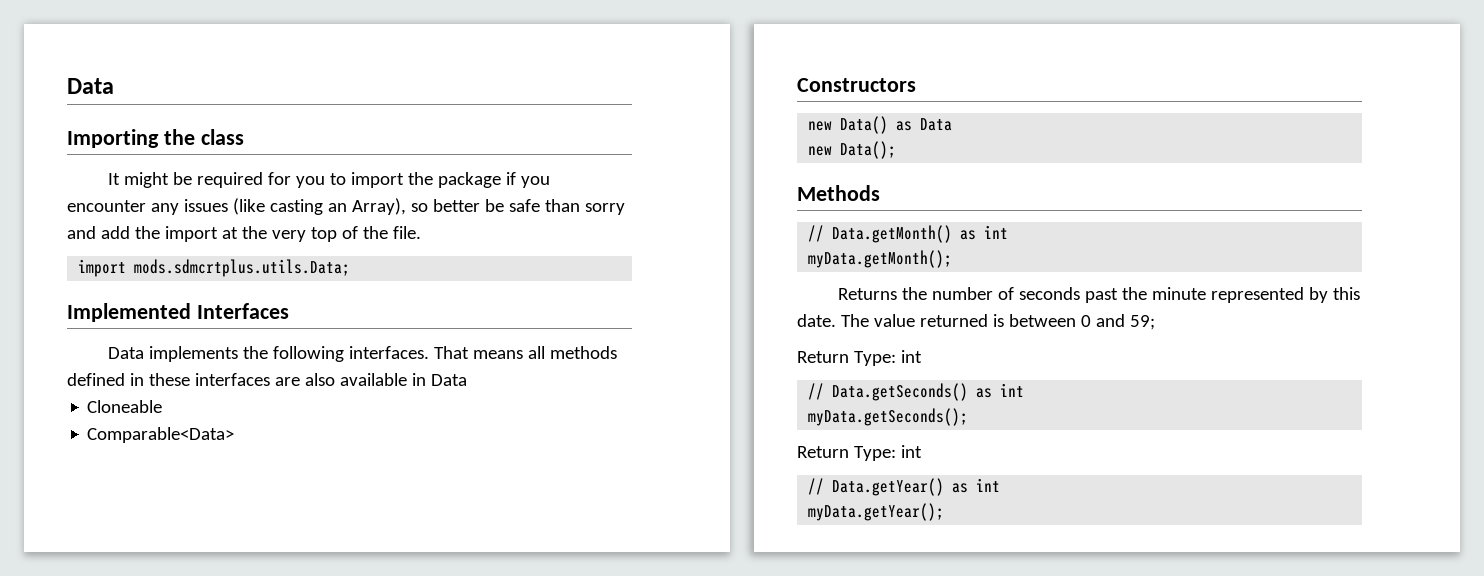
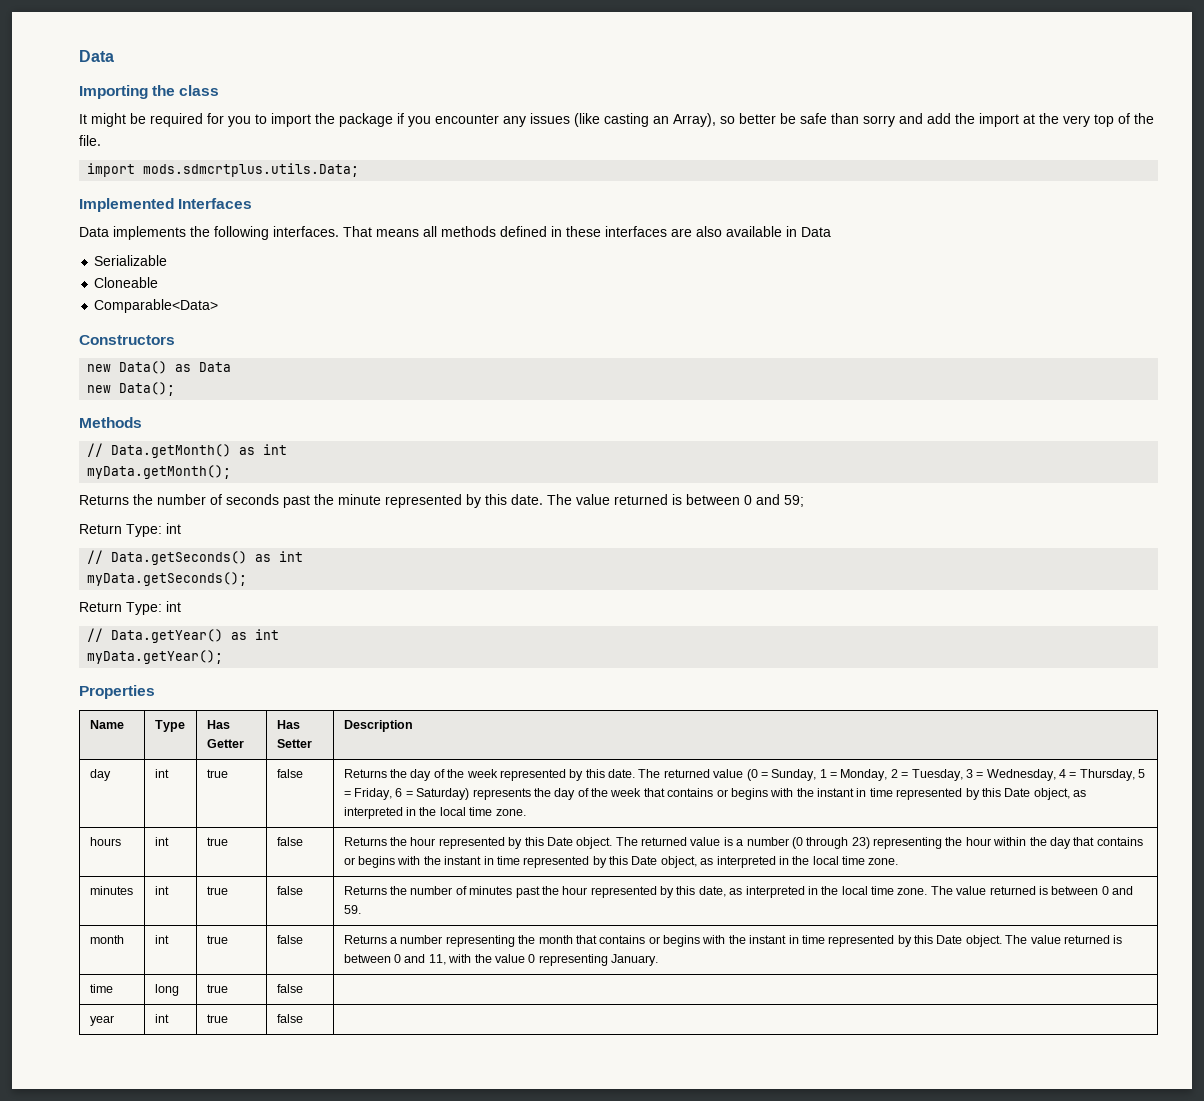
(467, 380) none -> [94,255,168,266] // Serializable
(945, 512) none -> [79,685,155,699] [89,720,124,729] [154,720,185,732] [206,720,230,729] [206,739,244,748] [276,720,300,729] [276,739,312,748] [343,720,413,732] [89,769,111,781] [154,769,169,778] [206,769,228,778] [276,769,303,778] [343,769,1146,781] [343,788,1086,800] [343,807,526,819] [89,837,121,846] [154,837,169,846] [206,837,228,846] [276,837,303,846] [343,837,1143,849] [343,856,899,868] [89,886,133,895] [154,886,169,895] [206,886,228,895] [276,886,303,895] [343,886,1133,898] [343,905,361,914] [89,935,124,944] [154,935,169,944] [206,935,228,944] [276,935,303,944] [343,935,1123,947] [343,954,658,966] [89,984,113,993] [154,984,179,996] [206,984,228,993] [276,984,303,993] [89,1015,114,1026] [154,1014,169,1023] [206,1014,228,1023] [276,1014,303,1023] // Properties // Name | Type | Has Getter | Has Setter | Description // day | int | true | false | Returns the day of the week represented by this date. The returned value (0 = Sunday, 1 = Monday, 2 = Tuesday, 3 = Wednesday, 4 = Thursday, 5 = Friday, 6 = Saturday) represents the day of the week that contains or begins with the instant in time represented by this Date object, as interpreted in the local time zone. // hours | int | true | false | Returns the hour represented by this Date object. The returned value is a number (0 through 23) representing the hour within the day that contains or begins with the instant in time represented by this Date object, as interpreted in the local time zone. // minutes | int | true | false | Returns the number of minutes past the hour represented by this date, as interpreted in the local time zone. The value returned is between 0 and 59. // month | int | true | false | Returns a number representing the month that contains or begins with the instant in time represented by this Date object. The value returned is between 0 and 11, with the value 0 representing January. // time | long | true | false | // year | int | true | false |

